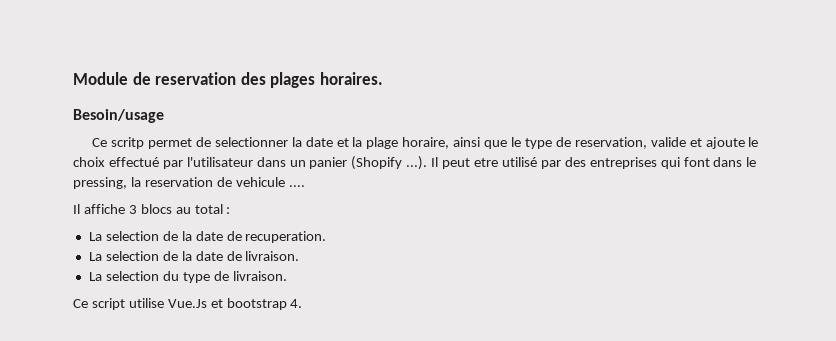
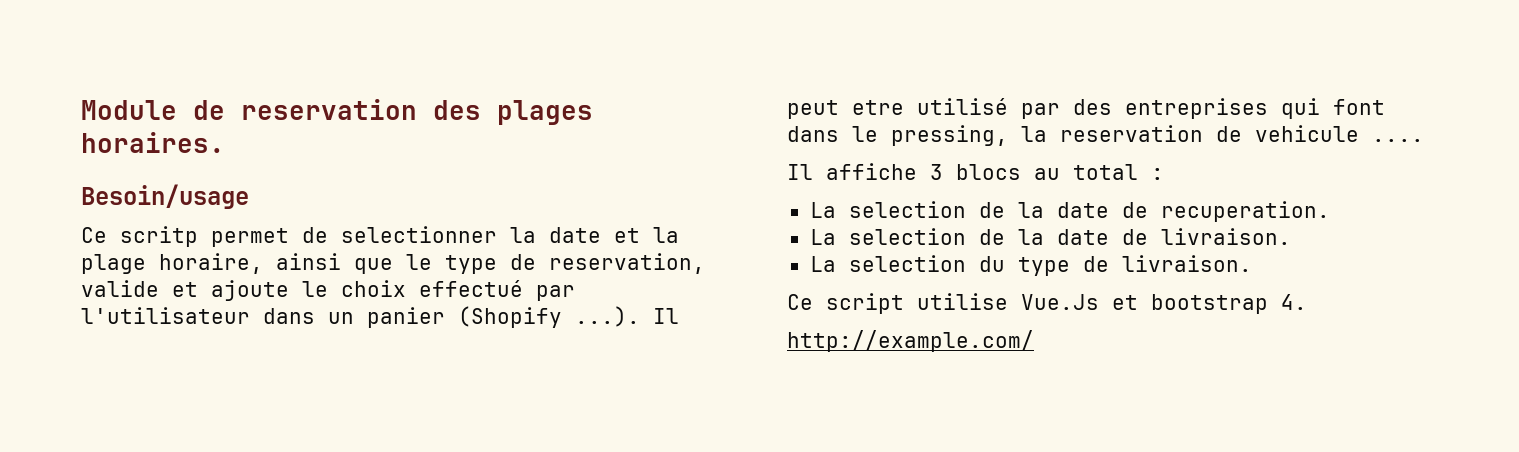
(303, 303) none -> [787,330,1034,352] // http://example.com/

